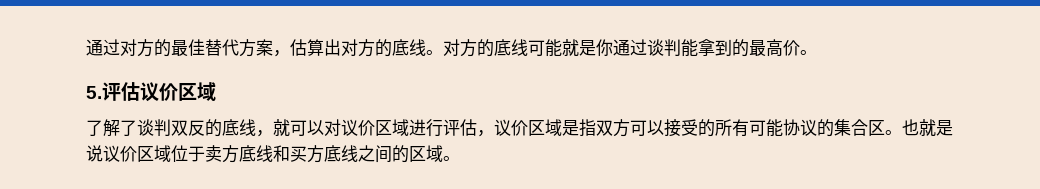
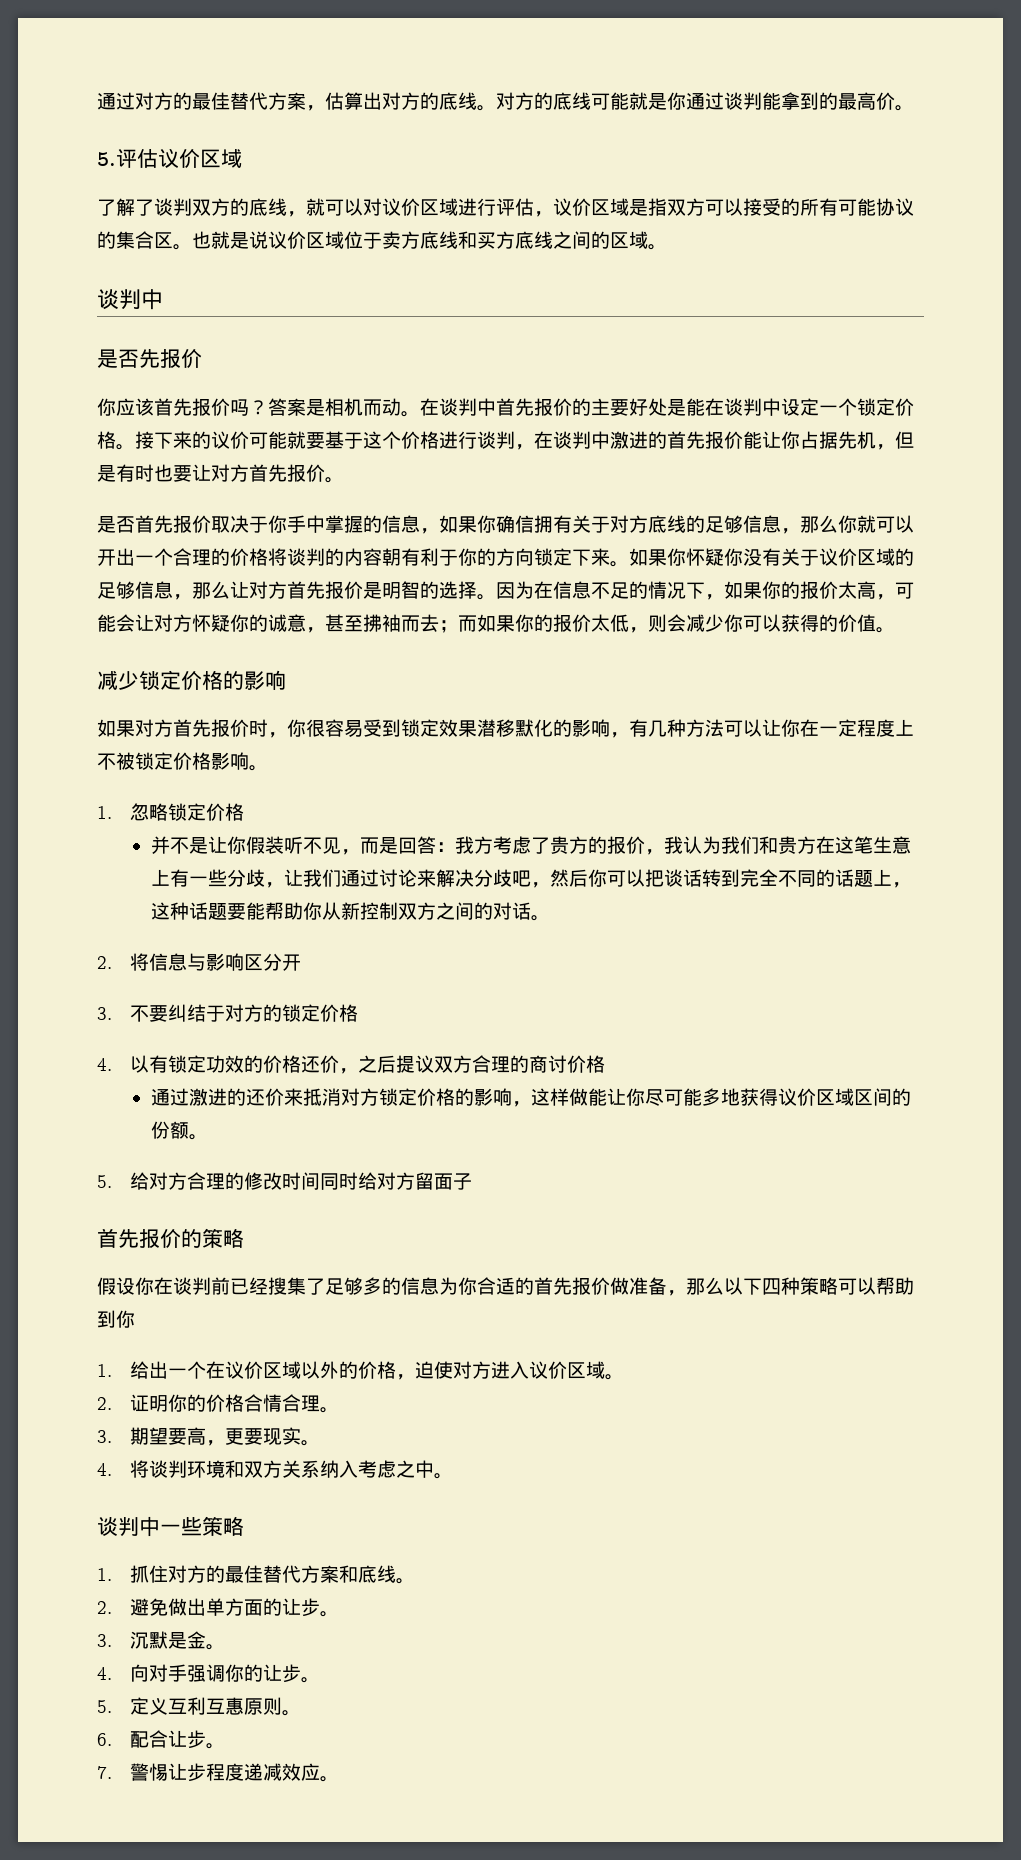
[188,120,205,136] 反 -> [211,198,230,216] 方
(460, 158) none -> [97,289,163,310] [97,349,202,369] [97,398,914,417] [97,431,914,450] [97,464,344,483] [97,515,914,534] [97,548,914,567] [97,581,914,600] [97,614,895,633] [97,670,286,691] [97,719,914,738] [97,752,268,771] [97,803,244,821] [150,836,911,855] [150,869,911,888] [150,902,550,921] [97,953,301,971] [97,1004,358,1022] [97,1055,605,1074] [150,1088,911,1107] [150,1121,208,1140] [97,1172,472,1190] [97,1228,244,1249] [97,1277,914,1296] [97,1310,135,1328] [97,1361,624,1380] [97,1394,339,1413] [97,1427,320,1446] [97,1460,453,1479] [97,1516,244,1537] [97,1565,415,1584] [97,1598,339,1617] [97,1631,225,1650] [97,1664,320,1683] [97,1697,301,1716] [97,1730,225,1749] [97,1763,339,1782] // 谈判中 // 是否先报价 // 你应该首先报价吗？答案是相机而动。在谈判中首先报价的主要好处是能在谈判中设定一个锁定价格。接下来的议价可能就要基于这个价格进行谈判，在谈判中激进的首先报价能让你占据先机，但是有时也要让对方首先报价。 // 是否首先报价取决于你手中掌握的信息，如果你确信拥有关于对方底线的足够信息，那么你就可以开出一个合理的价格将谈判的内容朝有利于你的方向锁定下来。如果你怀疑你没有关于议价区域的足够信息，那么让对方首先报价是明智的选择。因为在信息不足的情况下，如果你的报价太高，可能会让对方怀疑你的诚意，甚至拂袖而去；而如果你的报价太低，则会减少你可以获得的价值。 // 减少锁定价格的影响 // 如果对方首先报价时，你很容易受到锁定效果潜移默化的影响，有几种方法可以让你在一定程度上不被锁定价格影响。 // 1.忽略锁定价格 // 并不是让你假装听不见，而是回答：我方考虑了贵方的报价，我认为我们和贵方在这笔生意上有一些分歧，让我们通过讨论来解决分歧吧，然后你可以把谈话转到完全不同的话题上，这种话题要能帮助你从新控制双方之间的对话。 // 2.将信息与影响区分开 // 3.不要纠结于对方的锁定价格 // 4.以有锁定功效的价格还价，之后提议双方合理的商讨价格 // 通过激进的还价来抵消对方锁定价格的影响，这样做能让你尽可能多地获得议价区域区间的份额。 // 5.给对方合理的修改时间同时给对方留面子 // 首先报价的策略 // 假设你在谈判前已经搜集了足够多的信息为你合适的首先报价做准备，那么以下四种策略可以帮助到你 // 1.给出一个在议价区域以外的价格，迫使对方进入议价区域。 // 2.证明你的价格合情合理。 // 3.期望要高，更要现实。 // 4.将谈判环境和双方关系纳入考虑之中。 // 谈判中一些策略 // 1.抓住对方的最佳替代方案和底线。 // 2.避免做出单方面的让步。 // 3.沉默是金。 // 4.向对手强调你的让步。 // 5.定义互利互惠原则。 // 6.配合让步。 // 7.警惕让步程度递减效应。

